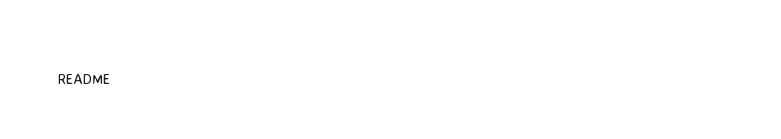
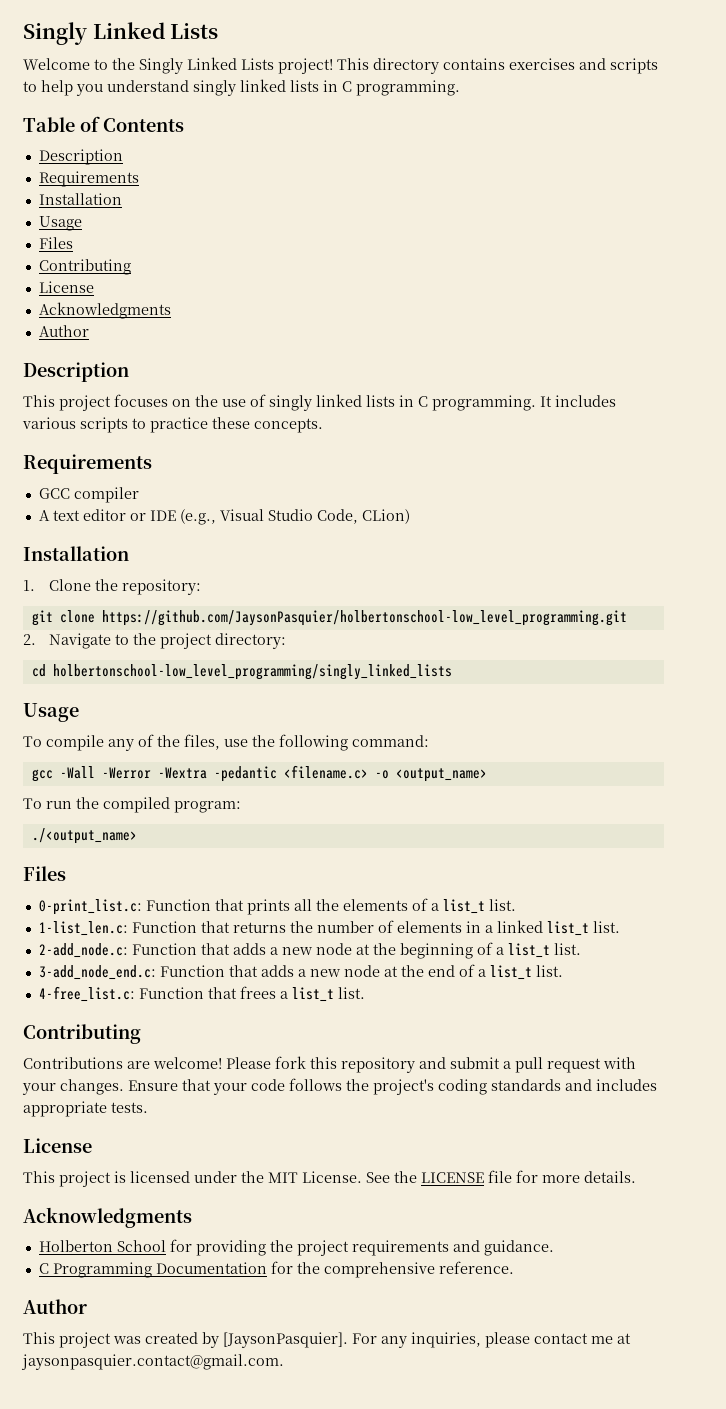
[58,74,110,84] README -> [23,22,219,45] [23,57,658,74] [23,79,460,96] [23,116,184,132] [38,149,123,165] [38,171,139,187] [38,193,122,205] [38,216,82,231] [38,237,73,249] [38,259,131,275] [38,281,94,293] [38,302,171,319] [38,325,89,337] [23,362,129,382] [23,394,616,411] [22,417,323,433] [23,454,152,474] [38,487,139,503] [38,509,410,525] [23,546,129,561] [23,579,201,595] [31,610,627,626] [23,633,286,649] [31,664,452,680] [23,703,79,722] [23,734,429,751] [31,765,487,782] [23,797,241,813] [31,828,137,844] [23,866,66,881] [38,898,516,915] [38,920,620,936] [38,942,581,959] [38,964,563,980] [38,986,365,1002] [23,1024,141,1044] [23,1056,636,1073] [22,1078,657,1095] [23,1101,148,1117] [23,1138,92,1153] [23,1170,636,1187] [23,1207,192,1228] [38,1239,554,1256] [38,1261,514,1278] [23,1299,87,1314] [23,1332,631,1348] [21,1354,284,1370] Singly Linked Lists // Welcome to the Singly Linked Lists project! This directory contains exercises and scripts to help you understand singly linked lists in C programming. // Table of Contents // Description // Requirements // Installation // Usage // Files // Contributing // License // Acknowledgments // Author // Description // This project focuses on the use of singly linked lists in C programming. It includes various scripts to practice these concepts. // Requirements // GCC compiler // A text editor or IDE (e.g., Visual Studio Code, CLion) // Installation // 1. Clone the repository: // git clone https://github.com/JaysonPasquier/holbertonschool-low_level_programming.git // 2. Navigate to the project directory: // cd holbertonschool-low_level_programming/singly_linked_lists // Usage // To compile any of the files, use the following command: // gcc -Wall -Werror -Wextra -pedantic <filename.c> -o <output_name> // To run the compiled program: // ./<output_name> // Files // 0-print_list.c: Function that prints all the elements of a list_t list. // 1-list_len.c: Function that returns the number of elements in a linked list_t list. // 2-add_node.c: Function that adds a new node at the beginning of a list_t list. // 3-add_node_end.c: Function that adds a new node at the end of a list_t list. // 4-free_list.c: Function that frees a list_t list. // Contributing // Contributions are welcome! Please fork this repository and submit a pull request with your changes. Ensure that your code follows the project's coding standards and includes appropriate tests. // License // This project is licensed under the MIT License. See the LICENSE file for more details. // Acknowledgments // Holberton School for providing the project requirements and guidance. // C Programming Documentation for the comprehensive reference. // Author // This project was created by [JaysonPasquier]. For any inquiries, please contact me at jaysonpasquier.contact@gmail.com.

